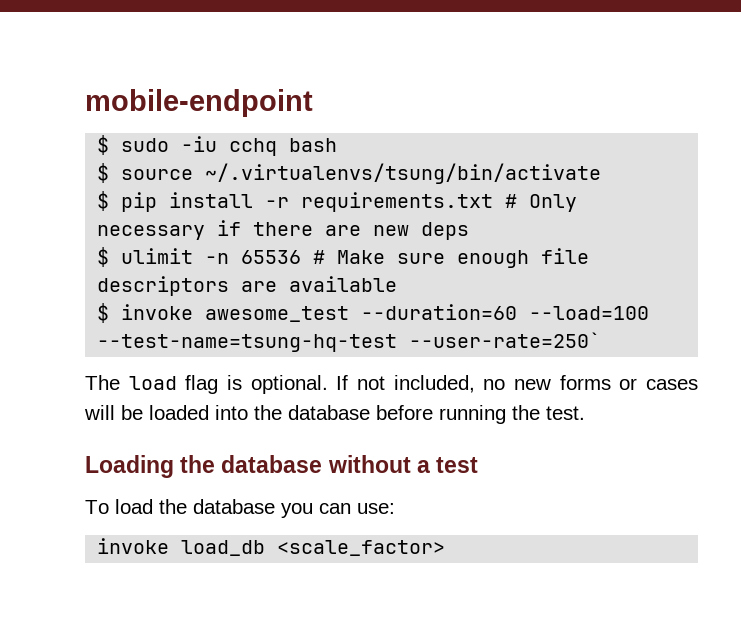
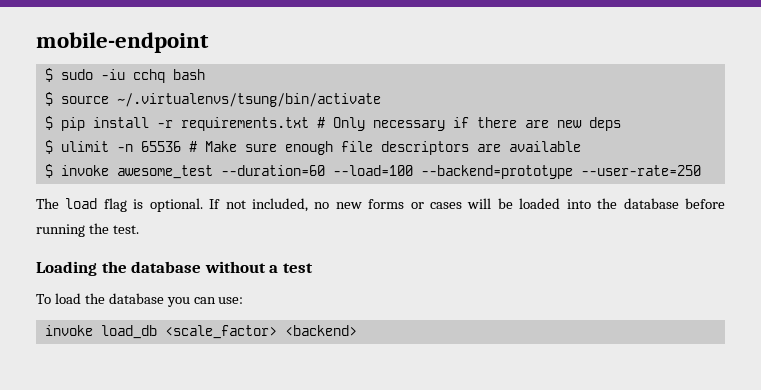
[97,332,602,352] --test-name=tsung-hq-test --user-rate=250` -> [420,165,701,179] --backend=prototype --user-rate=250
(446, 548) none -> [284,325,357,336] <backend>

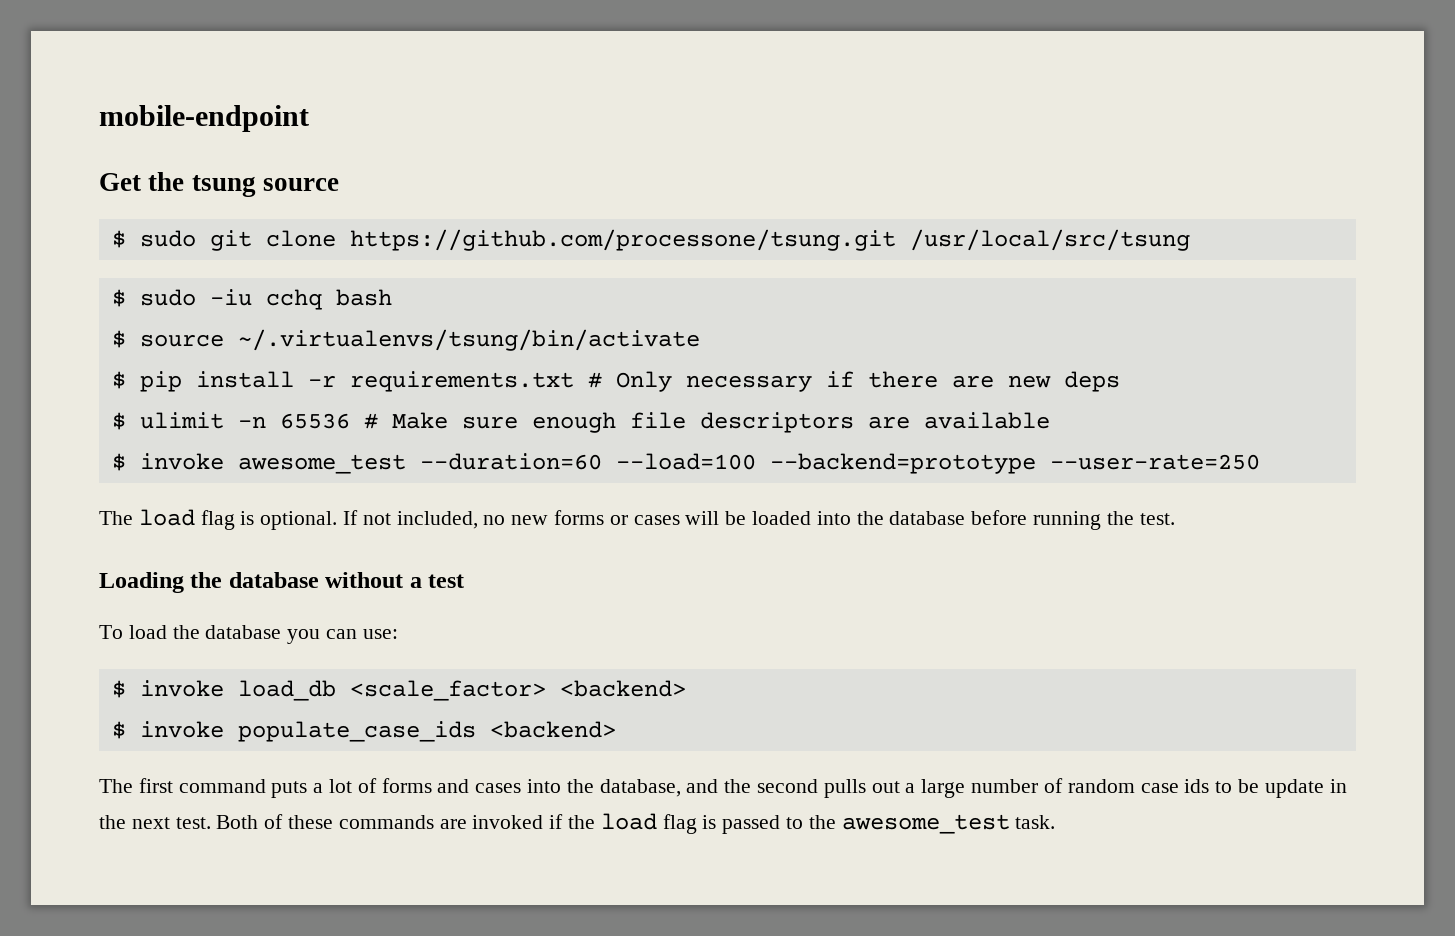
(209, 42) none -> [99,172,339,197] [111,229,1190,251] // Get the tsung source // $ sudo git clone https://github.com/processone/tsung.git /usr/local/src/tsung
(244, 300) none -> [111,680,126,698] $
(357, 330) none -> [111,721,616,742] [99,778,1347,798] [99,813,1056,834] // $ invoke populate_case_ids <backend> // The first command puts a lot of forms and cases into the database, and the second pulls out a large number of random case ids to be update in the next test. Both of these commands are invoked if the load flag is passed to the awesome_test task.

